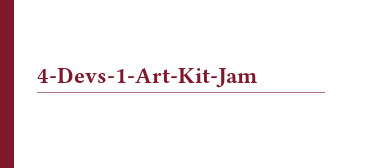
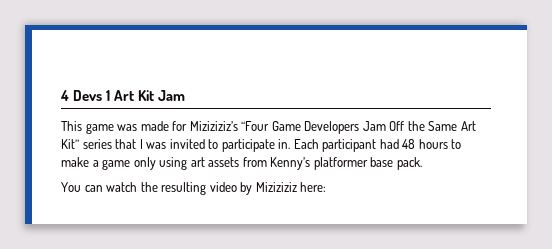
[37,67,258,88] 4-Devs-1-Art-Kit-Jam -> [60,90,186,101] [61,121,476,134] [61,139,462,152] [61,157,422,170] [61,182,327,195] 4 Devs 1 Art Kit Jam // This game was made for Miziziziz’s “Four Game Developers Jam Off the Same Art Kit” series that I was invited to participate in. Each participant had 48 hours to make a game only using art assets from Kenny’s platformer base pack. // You can watch the resulting video by Miziziziz here:

